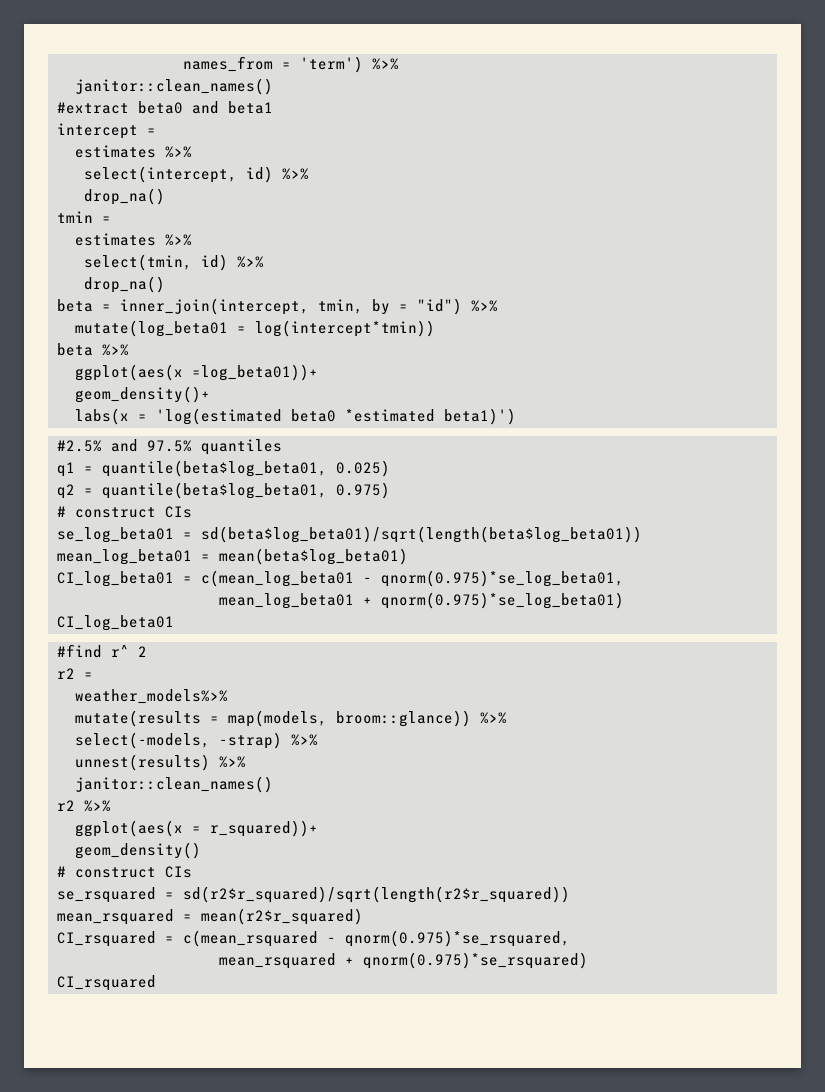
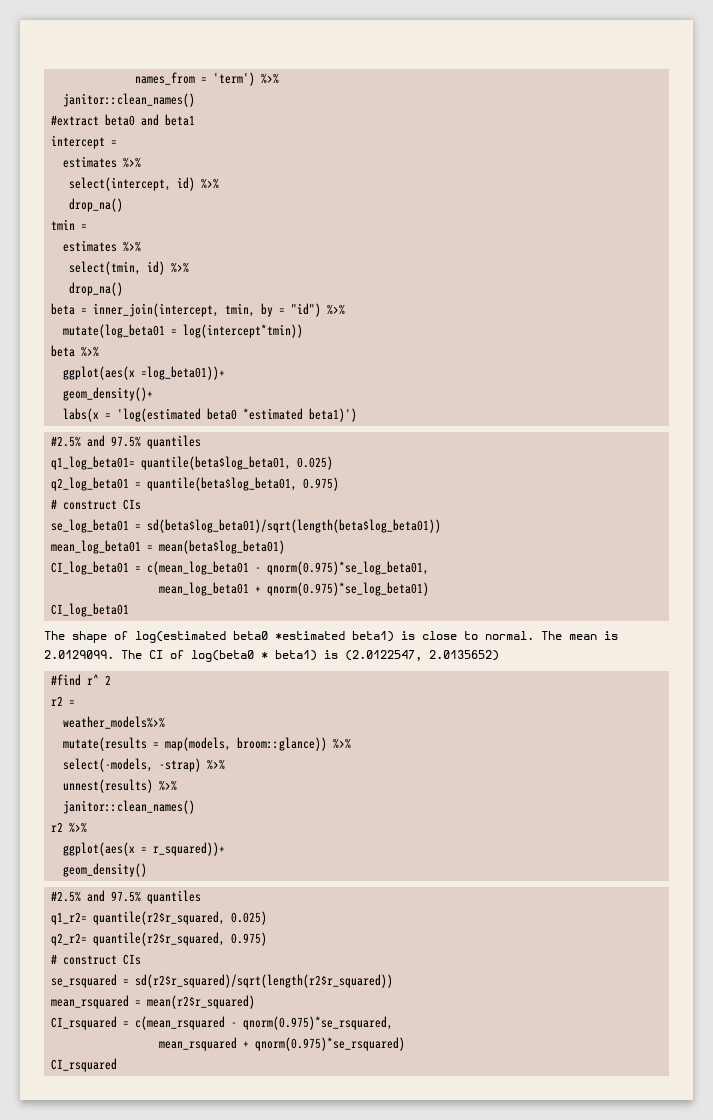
[57,462,93,477] q1 = -> [51,456,136,470] q1_log_beta01=
[57,484,75,499] q2 -> [51,477,130,491] q2_log_beta01
(174, 623) none -> [44,631,618,643] [44,650,499,662] // The shape of log(estimated beta0 *estimated beta1) is close to normal. The mean is 2.0129099. The CI of log(beta0 * beta1) is (2.0122547, 2.0135652)
(201, 850) none -> [51,890,202,904] [51,911,268,925] [51,932,268,946] // #2.5% and 97.5% quantiles // q1_r2= quantile(r2$r_squared, 0.025) // q2_r2= quantile(r2$r_squared, 0.975)

